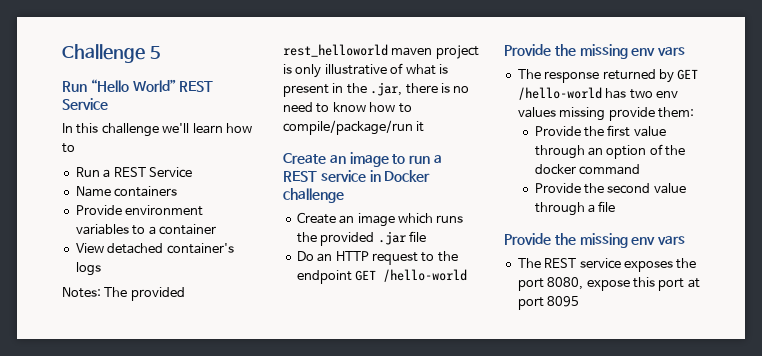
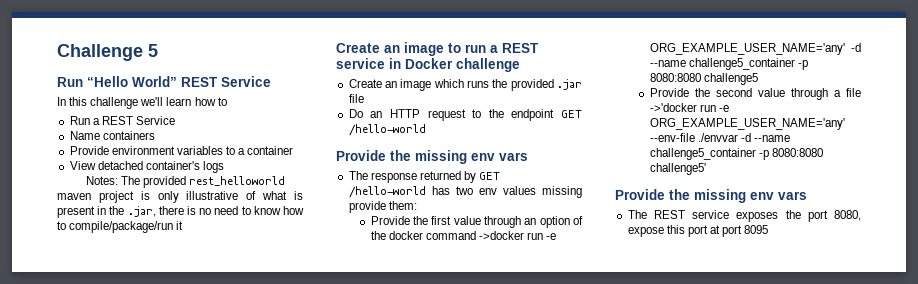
(641, 169) none -> [479,231,557,240] [649,43,861,55] [649,58,808,70] [649,73,758,85] ->docker run -e ORG_EXAMPLE_USER_NAME='any' -d --name challenge5_container -p 8080:8080 challenge5
(616, 206) none -> [649,103,729,112] [649,118,845,130] [649,133,791,142] [649,148,823,160] [649,163,706,175] ->'docker run -e ORG_EXAMPLE_USER_NAME='any' --env-file ./envvar -d --name challenge5_container -p 8080:8080 challenge5'

